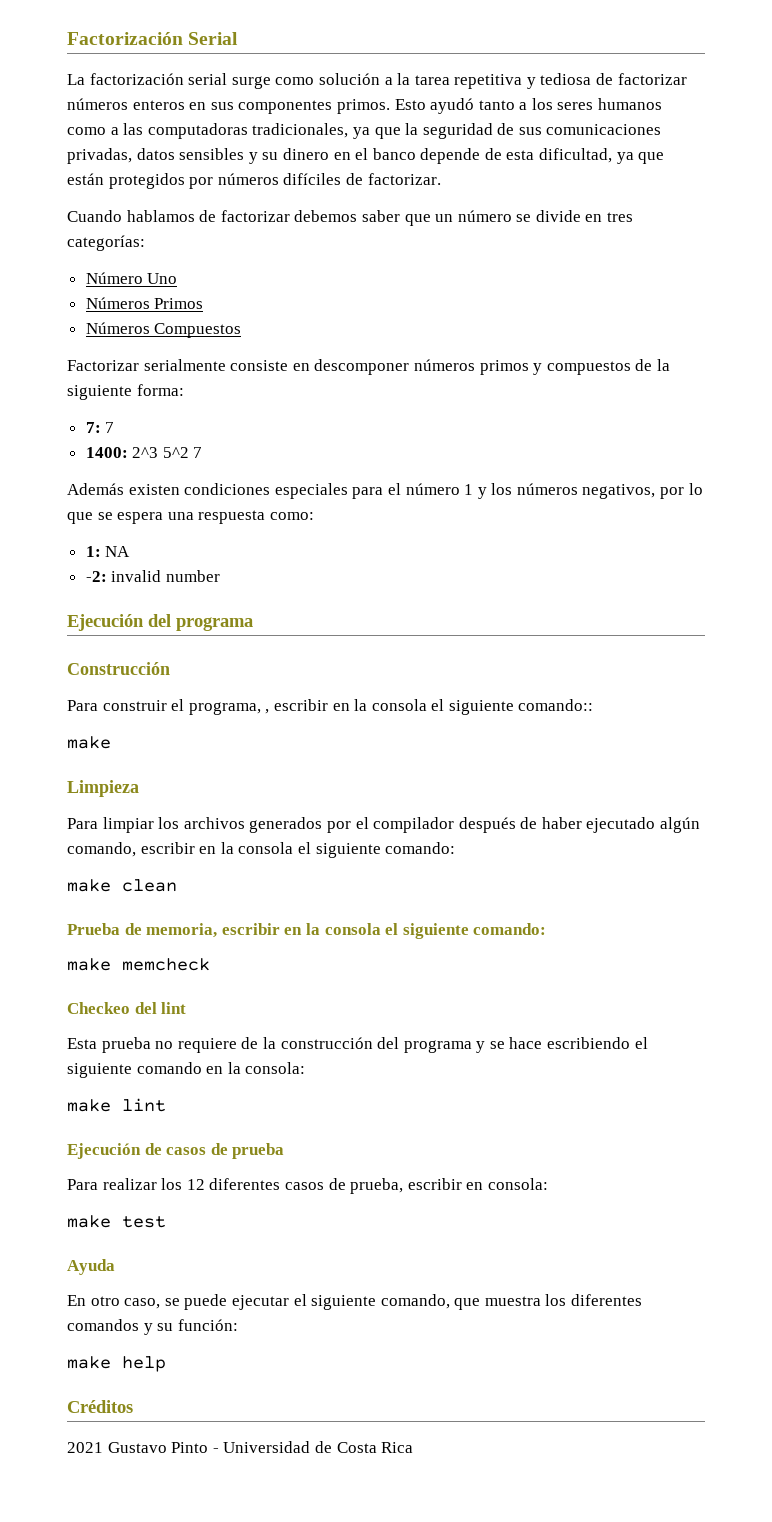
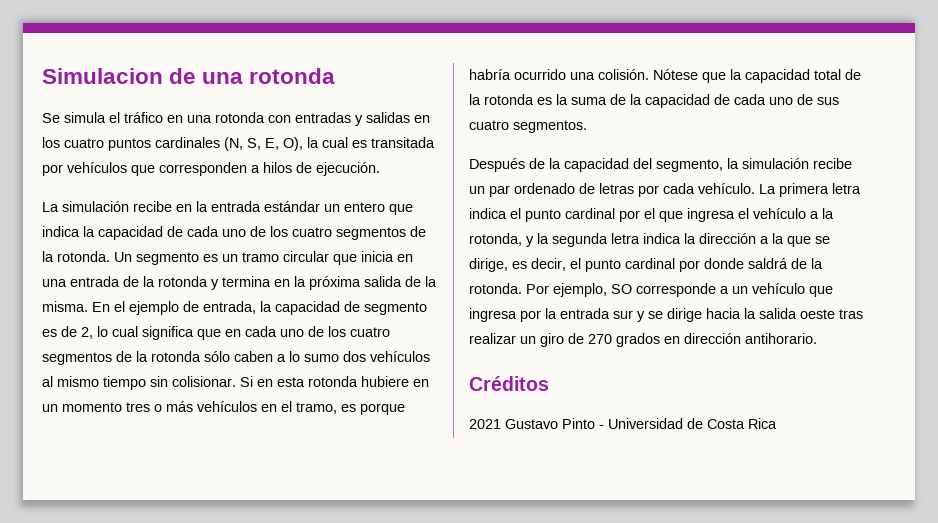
[67,32,239,45] [67,73,687,89] [67,98,663,114] [67,123,662,139] [67,148,665,164] [67,173,441,189] [67,210,634,226] [67,235,145,251] [85,272,178,284] [85,297,204,309] [85,322,242,338] [67,359,670,375] [67,384,184,400] [85,422,115,433] [85,447,203,458] [67,483,703,499] [67,510,314,524] [85,546,131,557] [85,570,220,582] [67,614,253,631] [67,662,170,675] [67,699,594,715] [67,736,111,749] [67,780,139,797] [67,817,701,833] [67,842,456,858] [67,879,177,892] [67,923,547,939] [67,958,210,971] [67,1002,187,1014] [67,1037,648,1053] [67,1062,306,1078] [67,1098,166,1112] [67,1143,285,1159] [67,1178,548,1194] [67,1215,166,1228] [67,1259,115,1275] [67,1294,643,1310] [67,1319,238,1335] [67,1356,166,1372] Factorización Serial // La factorización serial surge como solución a la tarea repetitiva y tediosa de factorizar números enteros en sus componentes primos. Esto ayudó tanto a los seres humanos como a las computadoras tradicionales, ya que la seguridad de sus comunicaciones privadas, datos sensibles y su dinero en el banco depende de esta dificultad, ya que están protegidos por números difíciles de factorizar. // Cuando hablamos de factorizar debemos saber que un número se divide en tres categorías: // Número Uno // Números Primos // Números Compuestos // Factorizar serialmente consiste en descomponer números primos y compuestos de la siguiente forma: // 7: 7 // 1400: 2^3 5^2 7 // Además existen condiciones especiales para el número 1 y los números negativos, por lo que se espera una respuesta como: // 1: NA // -2: invalid number // Ejecución del programa // Construcción // Para construir el programa, , escribir en la consola el siguiente comando:: // make // Limpieza // Para limpiar los archivos generados por el compilador después de haber ejecutado algún comando, escribir en la consola el siguiente comando: // make clean // Prueba de memoria, escribir en la consola el siguiente comando: // make memcheck // Checkeo del lint // Esta prueba no requiere de la construcción del programa y se hace escribiendo el siguiente comando en la consola: // make lint // Ejecución de casos de prueba // Para realizar los 12 diferentes casos de prueba, escribir en consola: // make test // Ayuda // En otro caso, se puede ejecutar el siguiente comando, que muestra los diferentes comandos y su función: // make help -> [42,68,336,84] [42,112,430,126] [42,137,435,151] [42,162,380,176] [42,201,413,215] [42,226,426,240] [42,251,413,265] [42,276,437,290] [42,301,427,315] [42,326,390,340] [42,351,430,365] [42,376,429,390] [42,401,405,415] [469,69,861,83] [469,94,839,108] [469,120,587,133] [469,158,852,172] [469,183,861,197] [469,208,834,222] [469,233,830,247] [469,258,823,272] [469,283,833,297] [469,308,863,322] [469,333,817,347] Simulacion de una rotonda // Se simula el tráfico en una rotonda con entradas y salidas en los cuatro puntos cardinales (N, S, E, O), la cual es transitada por vehículos que corresponden a hilos de ejecución. // La simulación recibe en la entrada estándar un entero que indica la capacidad de cada uno de los cuatro segmentos de la rotonda. Un segmento es un tramo circular que inicia en una entrada de la rotonda y termina en la próxima salida de la misma. En el ejemplo de entrada, la capacidad de segmento es de 2, lo cual significa que en cada uno de los cuatro segmentos de la rotonda sólo caben a lo sumo dos vehículos al mismo tiempo sin colisionar. Si en esta rotonda hubiere en un momento tres o más vehículos en el tramo, es porque habría ocurrido una colisión. Nótese que la capacidad total de la rotonda es la suma de la capacidad de cada uno de sus cuatro segmentos. // Después de la capacidad del segmento, la simulación recibe un par ordenado de letras por cada vehículo. La primera letra indica el punto cardinal por el que ingresa el vehículo a la rotonda, y la segunda letra indica la dirección a la que se dirige, es decir, el punto cardinal por donde saldrá de la rotonda. Por ejemplo, SO corresponde a un vehículo que ingresa por la entrada sur y se dirige hacia la salida oeste tras realizar un giro de 270 grados en dirección antihorario.

